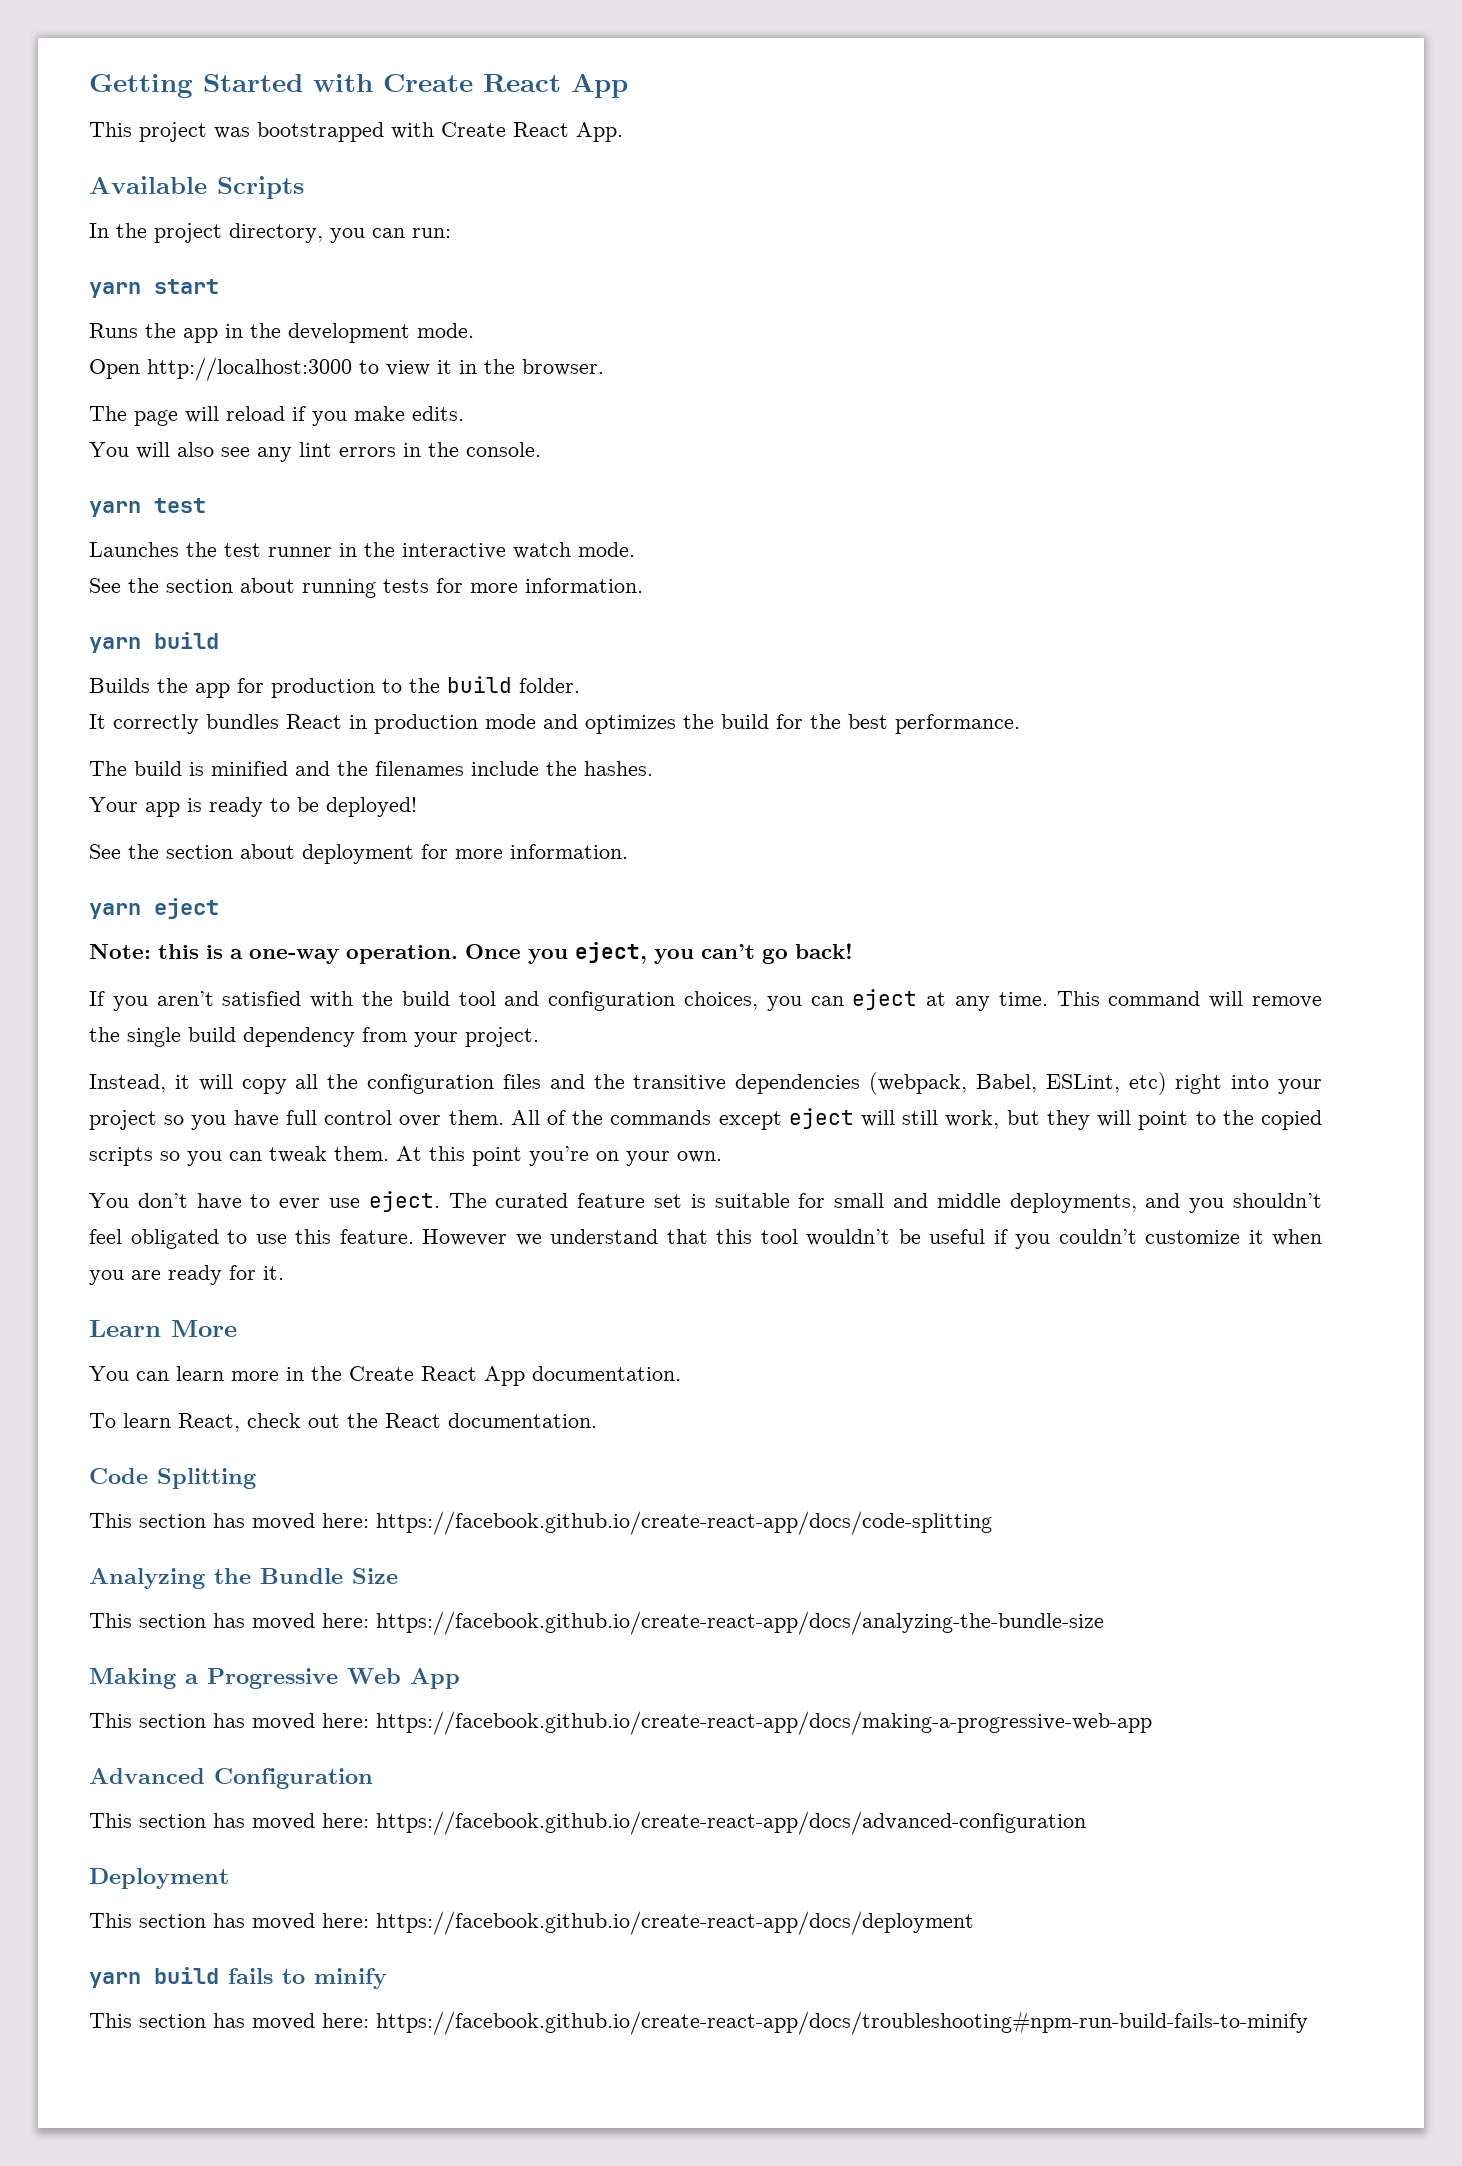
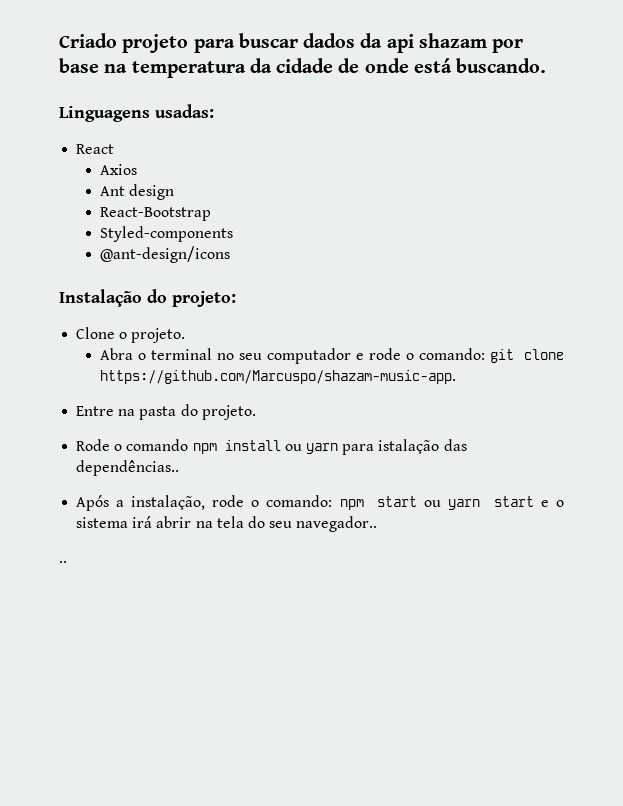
[89,73,628,98] [89,122,623,142] [89,176,304,199] [89,223,451,243] [89,279,219,298] [89,323,474,343] [89,357,604,381] [89,406,464,426] [89,442,541,462] [89,498,206,517] [89,542,635,559] [89,578,643,598] [89,632,219,653] [89,676,580,698] [89,714,1020,734] [89,761,653,776] [89,797,417,817] [89,844,628,864] [89,898,219,919] [89,942,853,964] [89,989,1322,1011] [89,1027,539,1047] [89,1072,1322,1095] [89,1108,1322,1130] [89,1146,722,1166] [89,1191,1322,1213] [89,1229,1322,1249] [89,1265,284,1285] [89,1320,237,1337] [89,1366,681,1386] [89,1413,597,1432] [89,1468,256,1489] [89,1511,992,1535] [89,1568,398,1589] [89,1611,1104,1635] [89,1668,460,1689] [89,1711,1152,1735] [89,1768,373,1789] [89,1811,1086,1835] [89,1868,229,1889] [89,1911,974,1935] [89,1967,387,1989] [89,2011,1308,2035] Getting Started with Create React App // This project was bootstrapped with Create React App. // Available Scripts // In the project directory, you can run: // yarn start // Runs the app in the development mode. // Open http://localhost:3000 to view it in the browser. // The page will reload if you make edits. // You will also see any lint errors in the console. // yarn test // Launches the test runner in the interactive watch mode. // See the section about running tests for more information. // yarn build // Builds the app for production to the build folder. // It correctly bundles React in production mode and optimizes the build for the best performance. // The build is minified and the filenames include the hashes. // Your app is ready to be deployed! // See the section about deployment for more information. // yarn eject // Note: this is a one-way operation. Once you eject, you can’t go back! // If you aren’t satisfied with the build tool and configuration choices, you can eject at any time. This command will remove the single build dependency from your project. // Instead, it will copy all the configuration files and the transitive dependencies (webpack, Babel, ESLint, etc) right into your project so you have full control over them. All of the commands except eject will still work, but they will point to the copied scripts so you can tweak them. At this point you’re on your own. // You don’t have to ever use eject. The curated feature set is suitable for small and middle deployments, and you shouldn’t feel obligated to use this feature. However we understand that this tool wouldn’t be useful if you couldn’t customize it when you are ready for it. // Learn More // You can learn more in the Create React App documentation. // To learn React, check out the React documentation. // Code Splitting // This section has moved here: https://facebook.github.io/create-react-app/docs/code-splitting // Analyzing the Bundle Size // This section has moved here: https://facebook.github.io/create-react-app/docs/analyzing-the-bundle-size // Making a Progressive Web App // This section has moved here: https://facebook.github.io/create-react-app/docs/making-a-progressive-web-app // Advanced Configuration // This section has moved here: https://facebook.github.io/create-react-app/docs/advanced-configuration // Deployment // This section has moved here: https://facebook.github.io/create-react-app/docs/deployment // yarn build fails to minify // This section has moved here: https://facebook.github.io/create-react-app/docs/troubleshooting#npm-run-build-fails-to-minify -> [59,33,524,53] [59,58,547,78] [59,104,214,122] [76,144,115,154] [100,164,138,175] [100,184,175,200] [100,207,212,221] [100,226,234,242] [100,246,231,263] [59,289,236,307] [76,327,186,343] [100,348,564,364] [100,370,457,384] [76,404,256,420] [76,439,467,455] [76,460,180,476] [76,495,564,511] [76,516,378,532] [59,561,67,563] Criado projeto para buscar dados da api shazam por base na temperatura da cidade de onde está buscando. // Linguagens usadas: // React // Axios // Ant design // React-Bootstrap // Styled-components // @ant-design/icons // Instalação do projeto: // Clone o projeto. // Abra o terminal no seu computador e rode o comando: git clone https://github.com/Marcuspo/shazam-music-app. // Entre na pasta do projeto. // Rode o comando npm install ou yarn para istalação das dependências.. // Após a instalação, rode o comando: npm start ou yarn start e o sistema irá abrir na tela do seu navegador.. // ..

